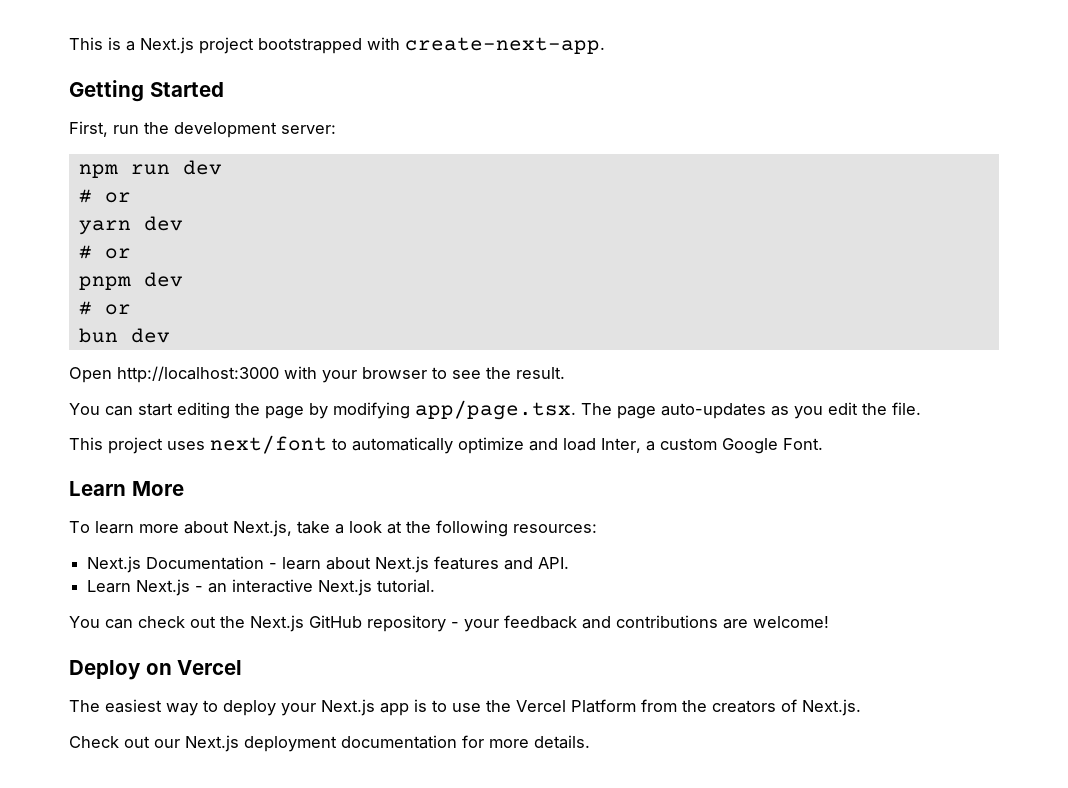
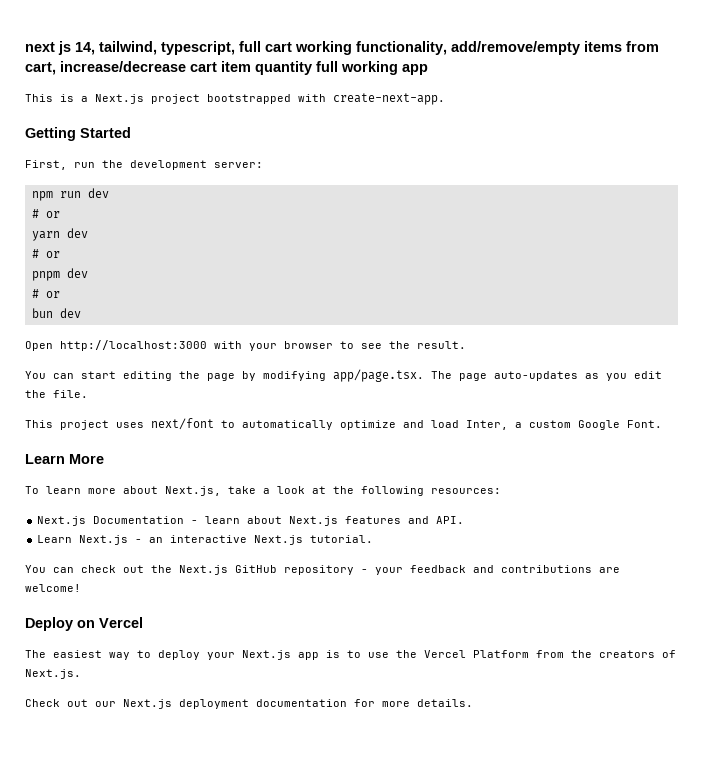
(69, 43) none -> [25,41,659,55] [25,61,428,75] next js 14, tailwind, typescript, full cart working functionality, add/remove/empty items from cart, increase/decrease cart item quantity full working app //

